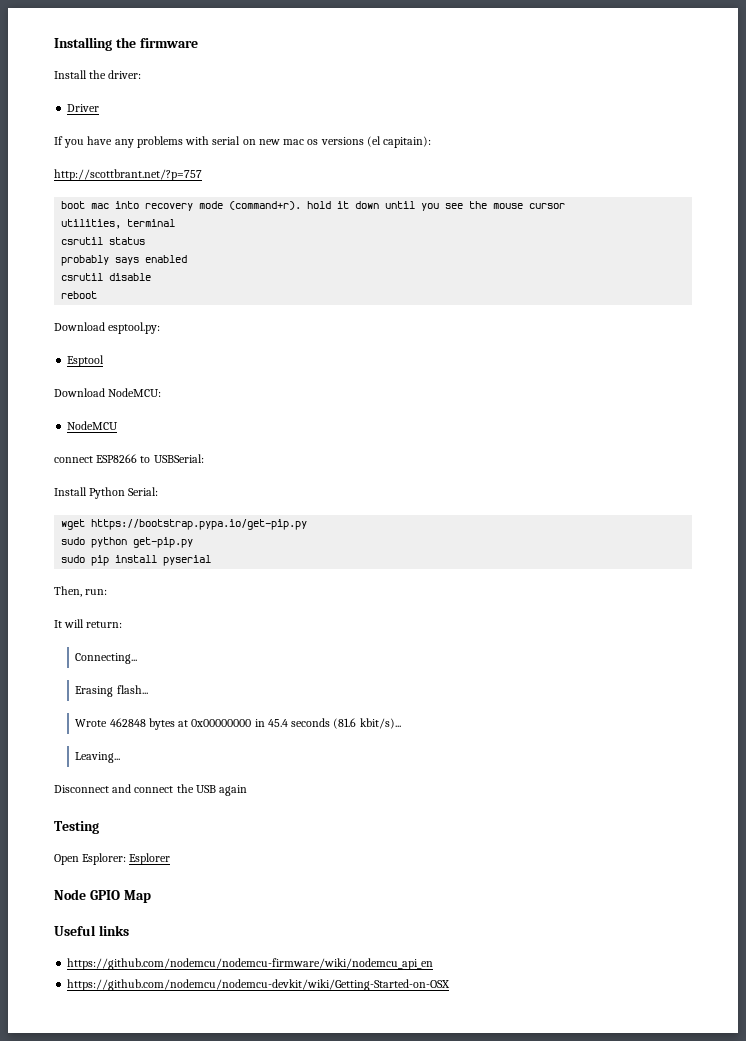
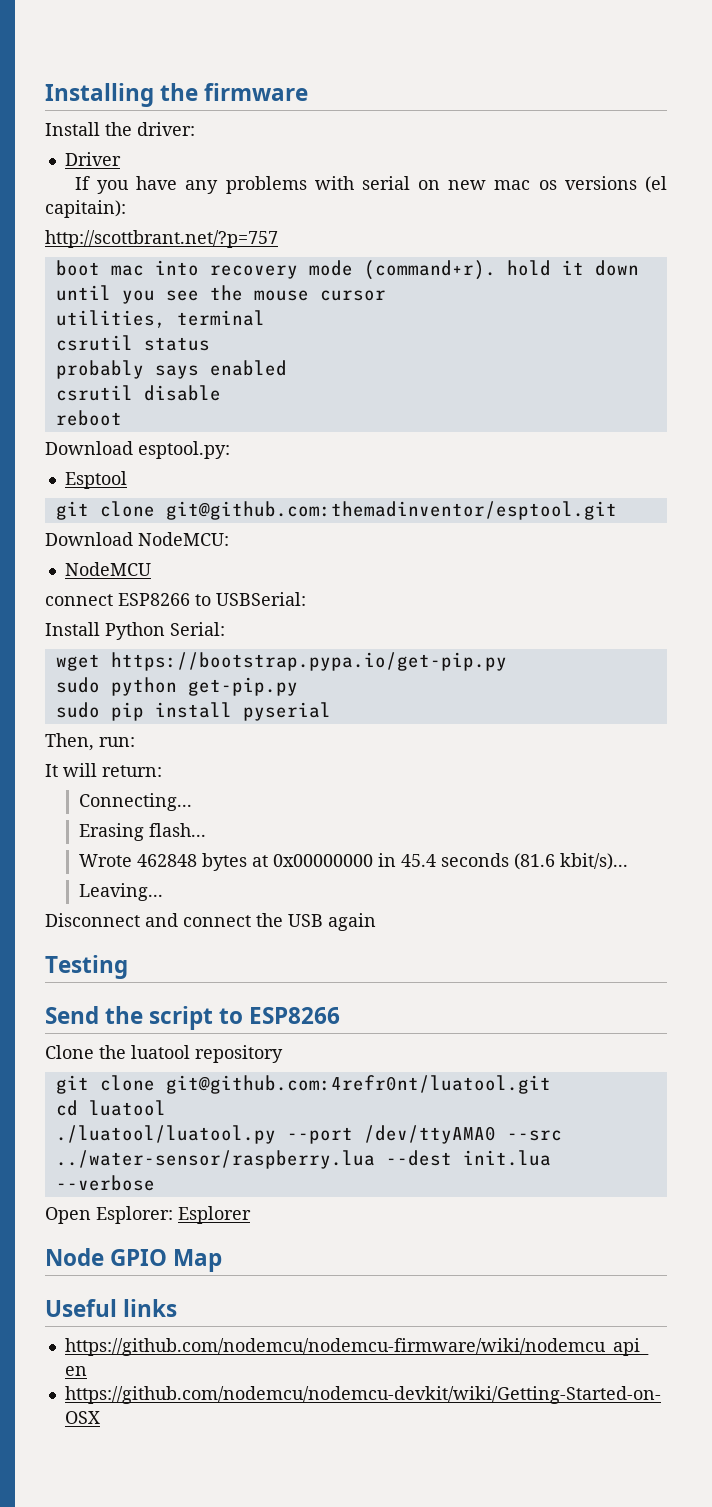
(105, 361) none -> [55,501,617,520] // git clone git@github.com:themadinventor/esptool.git
(99, 827) none -> [45,1006,341,1030] [45,1045,283,1063] [55,1075,551,1094] [55,1100,166,1116] [55,1125,562,1144] [55,1150,551,1169] [55,1175,155,1191] // Send the script to ESP8266 // Clone the luatool repository // git clone git@github.com:4refr0nt/luatool.git // cd luatool // ./luatool/luatool.py --port /dev/ttyAMA0 --src ../water-sensor/raspberry.lua --dest init.lua --verbose

